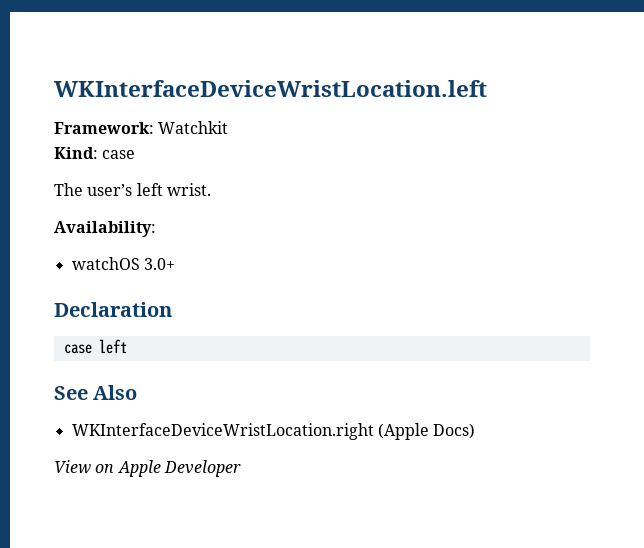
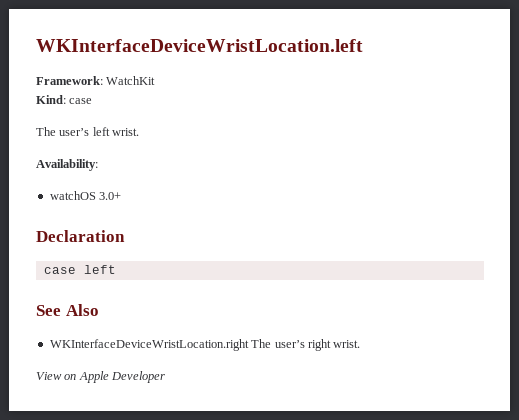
[158,121,229,134] Watchkit -> [106,76,156,85] WatchKit
[377,423,476,440] (Apple Docs) -> [251,339,361,351] The user’s right wrist.

